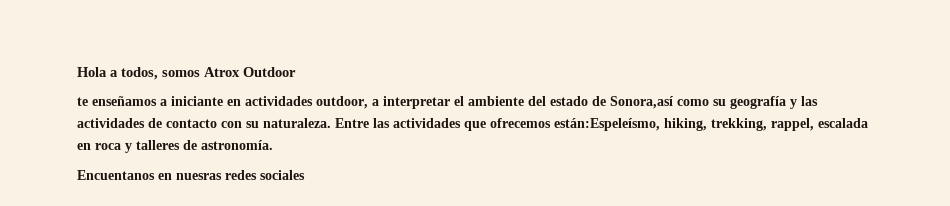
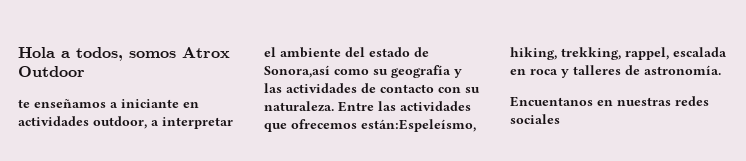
[176,173,222,180] nuesras -> [617,97,671,106] nuestras

